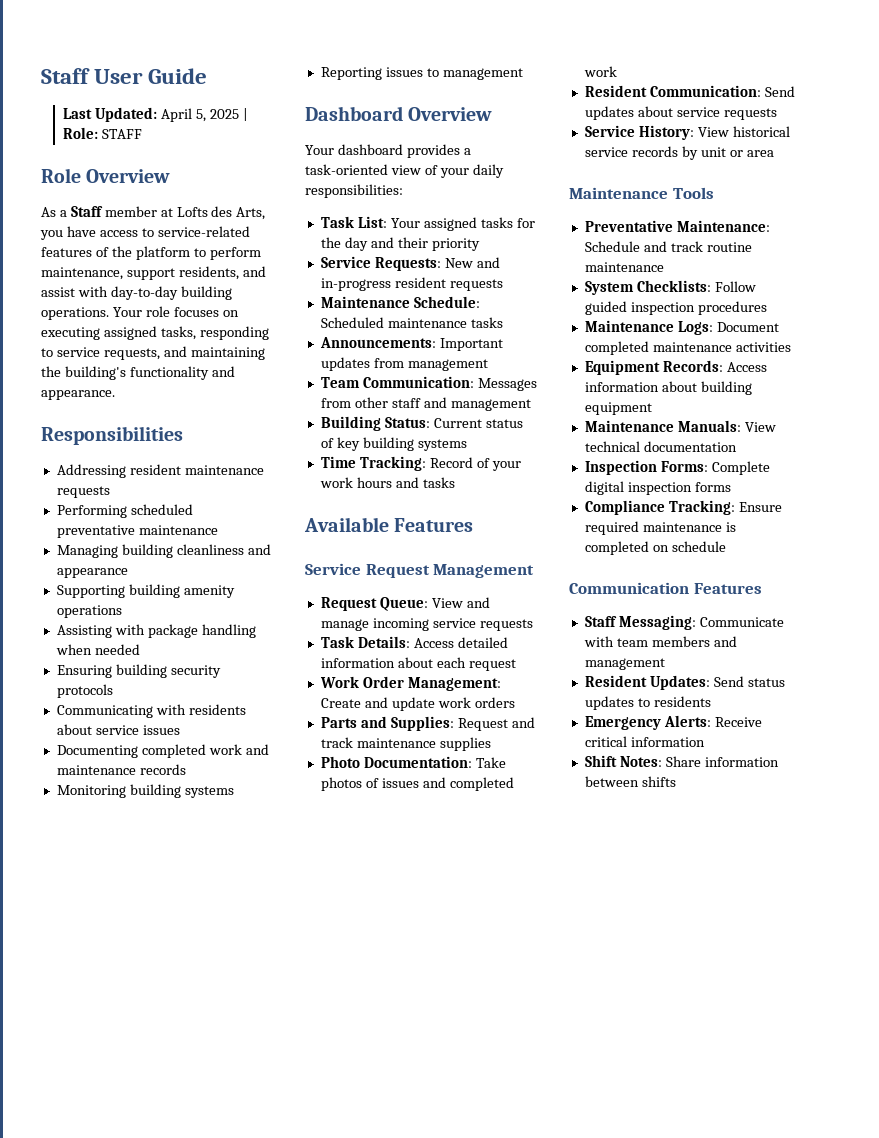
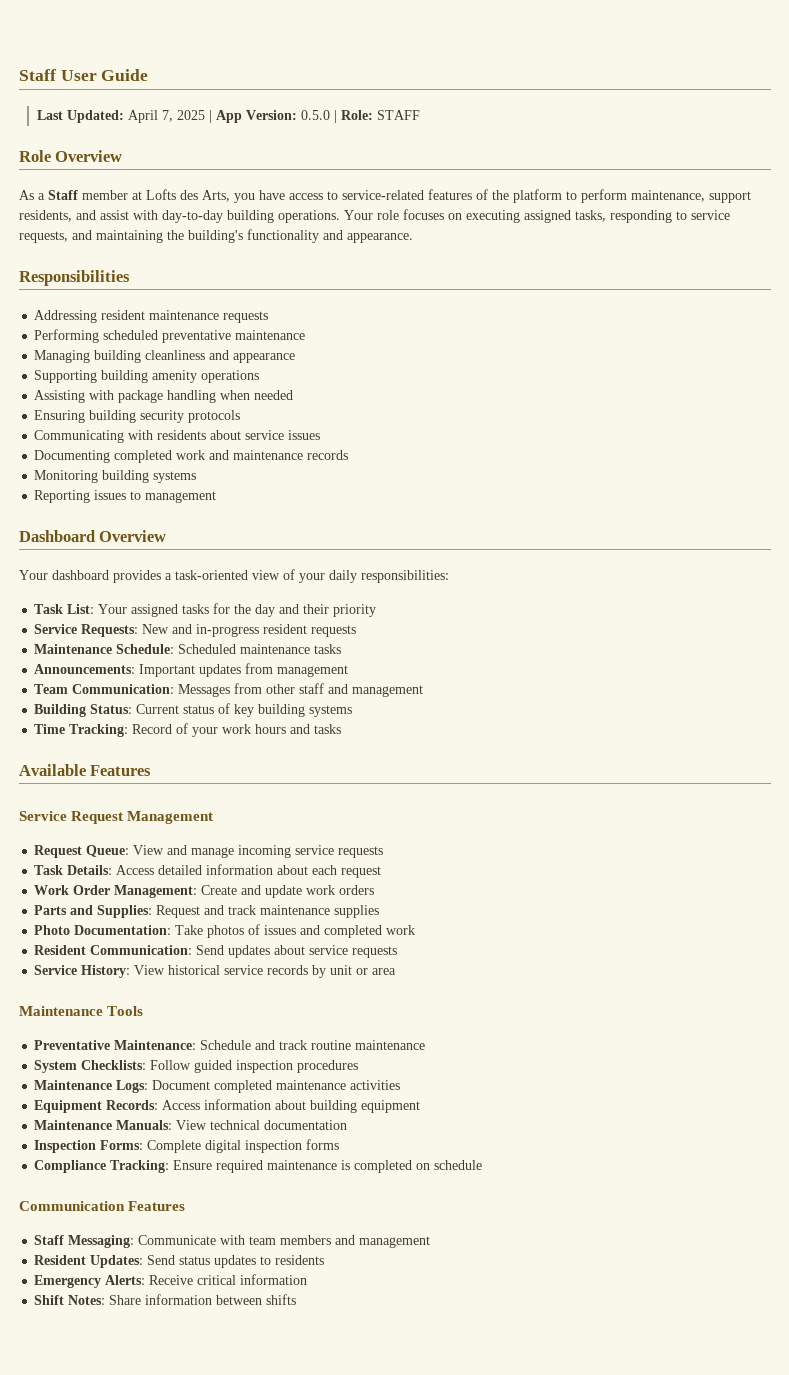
[195,109,206,122] 5, -> [162,110,174,122] 7,
(248, 114) none -> [216,110,338,123] App Version: 0.5.0 |

